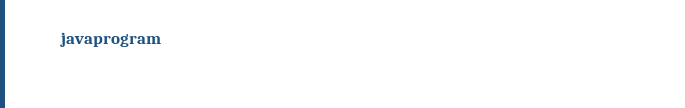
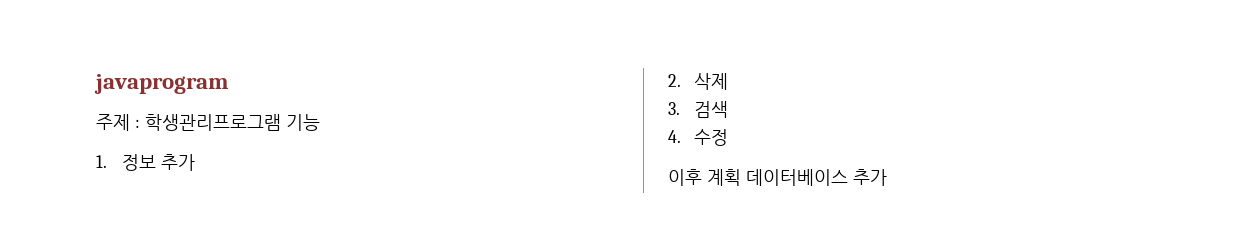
(161, 39) none -> [96,114,320,131] [96,154,196,171] [668,73,729,90] [668,101,729,118] [668,129,729,146] [668,169,887,186] // 주제 : 학생관리프로그램 기능 // 1. 정보 추가 // 2. 삭제 // 3. 검색 // 4. 수정 // 이후 계획 데이터베이스 추가

